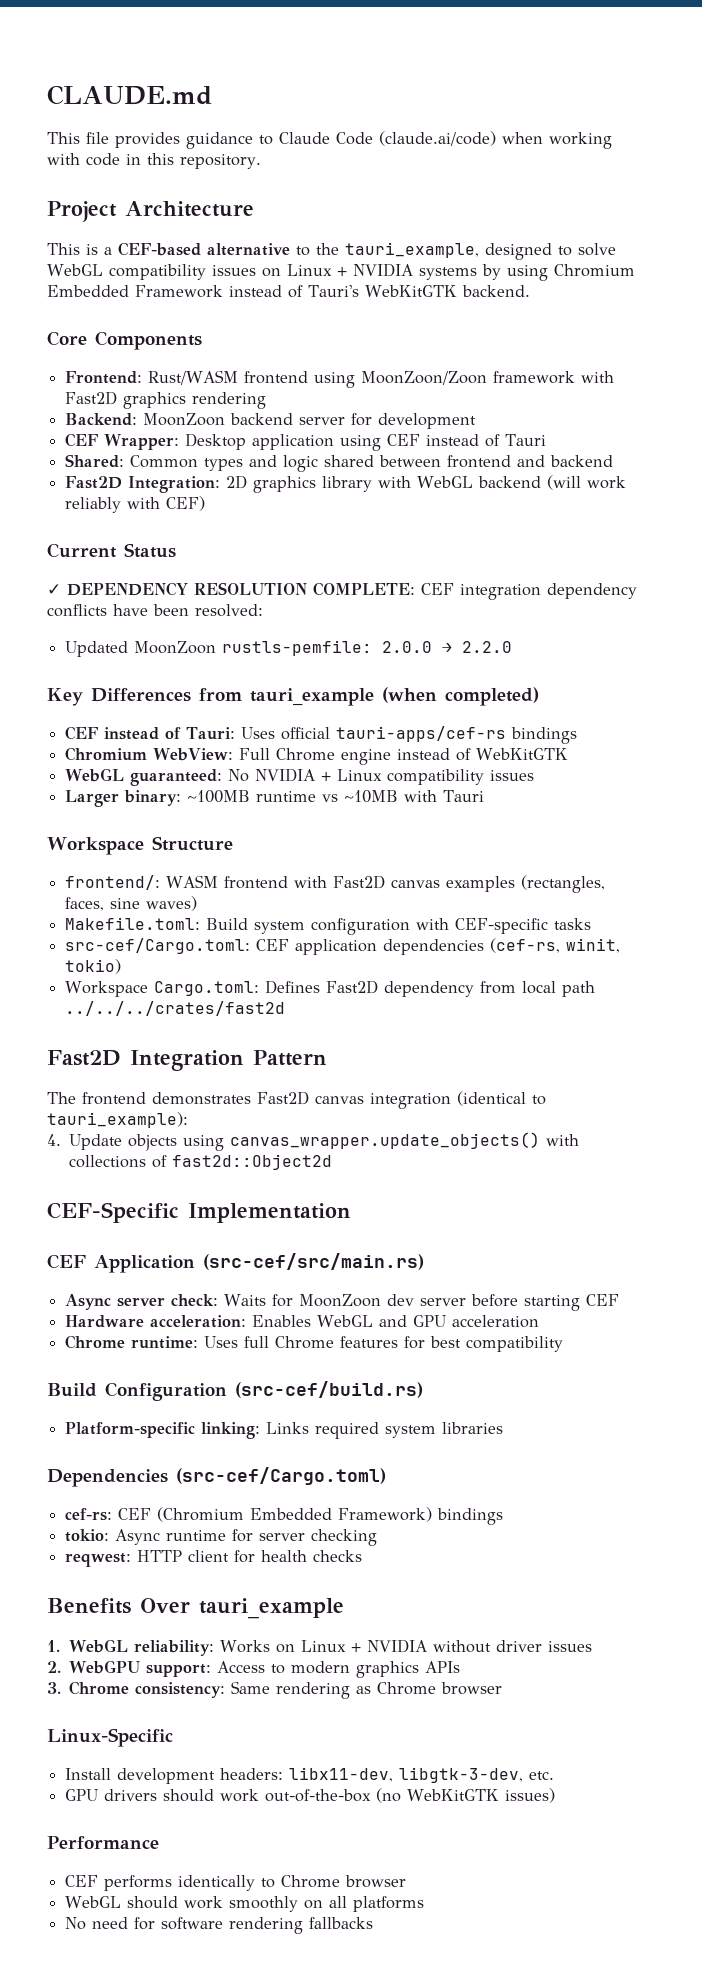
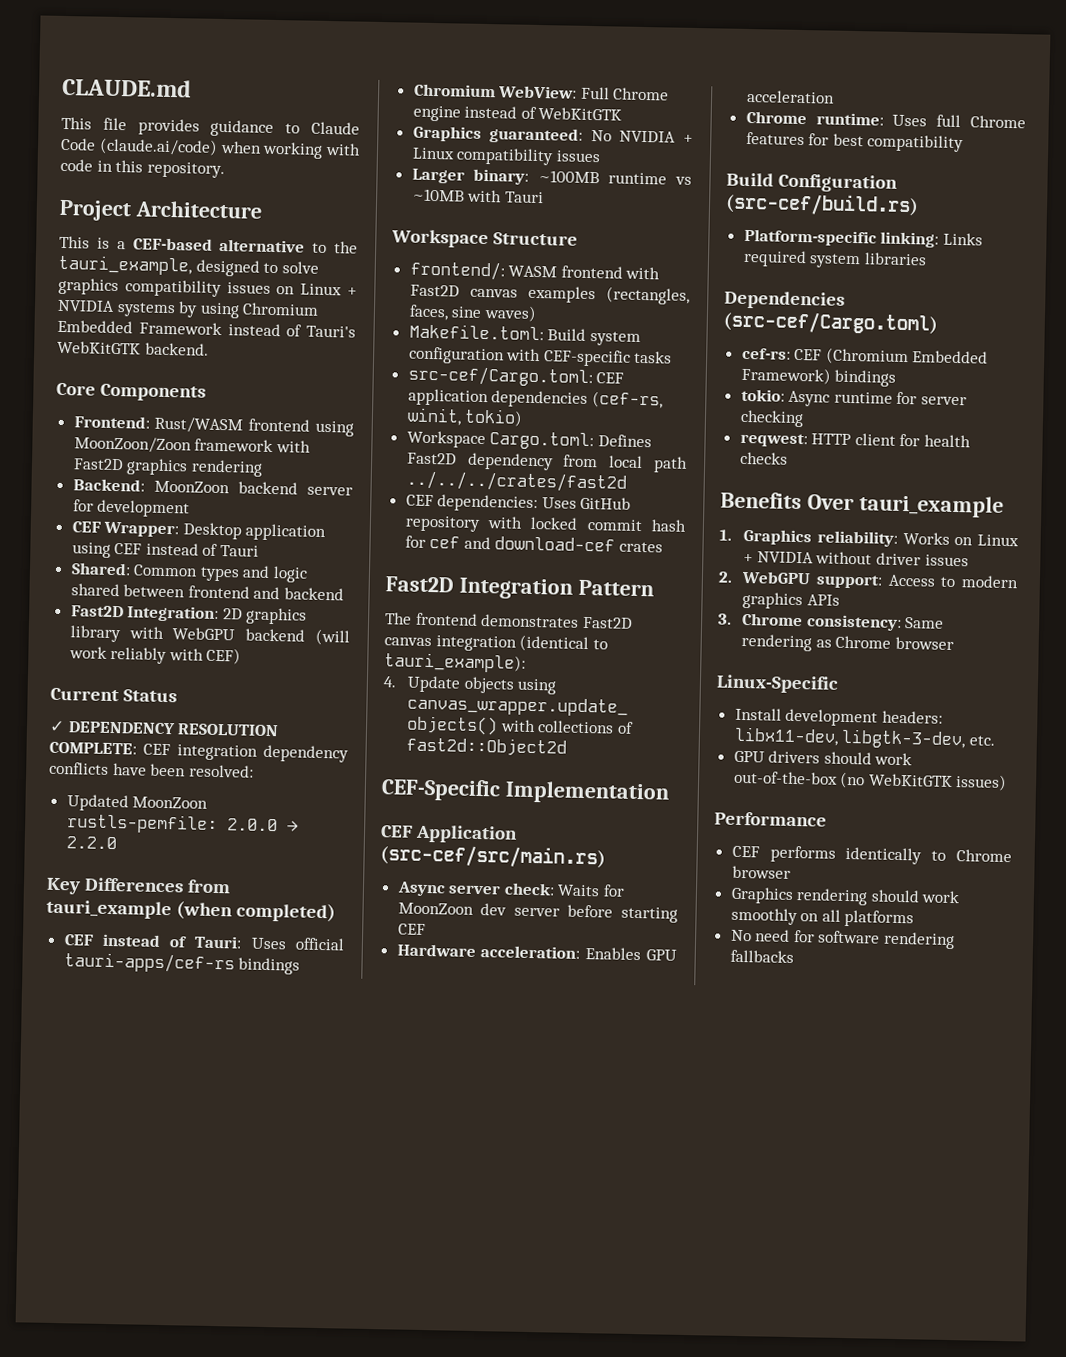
[47,264,103,276] WebGL -> [58,277,119,296] graphics
[417,476,474,488] WebGL -> [172,627,236,641] WebGPU
[65,768,125,782] WebGL -> [412,125,482,142] Graphics
(286, 1008) none -> [405,494,632,513] [404,515,687,532] [404,535,664,553] // CEF dependencies: Uses GitHub repository with locked commit hash for cef and download-cef crates
[317,1315,408,1327] WebGL and -> (642, 954) none
[69,1639,129,1653] WebGL -> [743,528,813,546] Graphics
[65,1896,122,1908] WebGL -> [730,886,869,906] Graphics rendering

